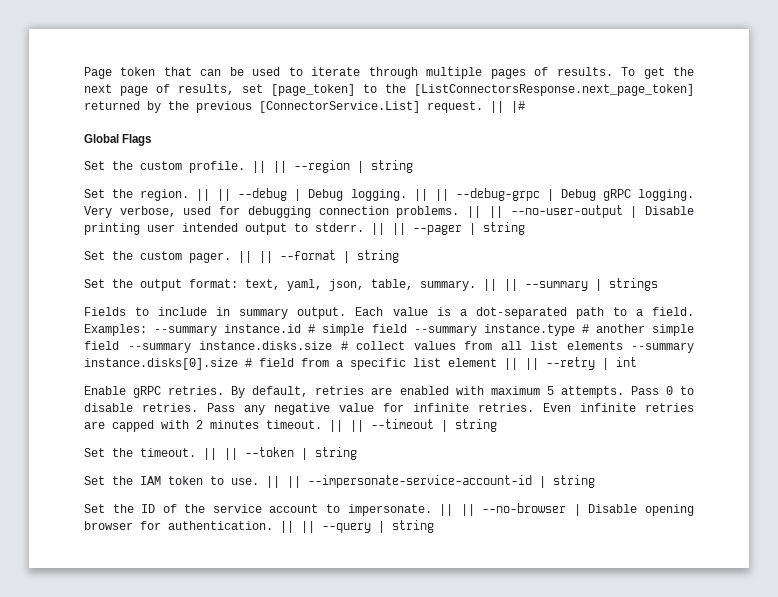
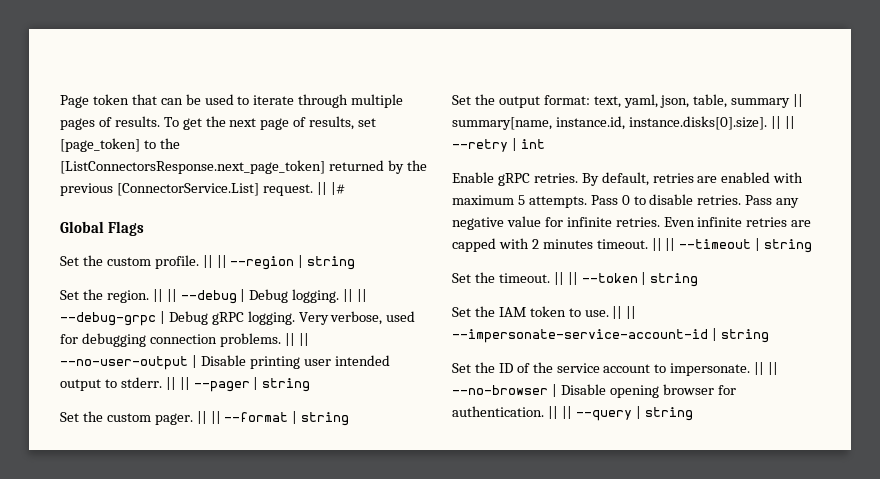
[420,278,658,291] [84,307,694,319] [84,324,695,336] [84,341,694,353] [84,358,497,370] summary. || || --summary | strings // Fields to include in summary output. Each value is a dot-separated path to a field. Examples: --summary instance.id # simple field --summary instance.type # another simple field --summary instance.disks.size # collect values from all list elements --summary instance.disks[0].size # field from a specific list element -> [731,94,804,108] [452,116,767,130] summary || summary[name, instance.id, instance.disks[0].size].

